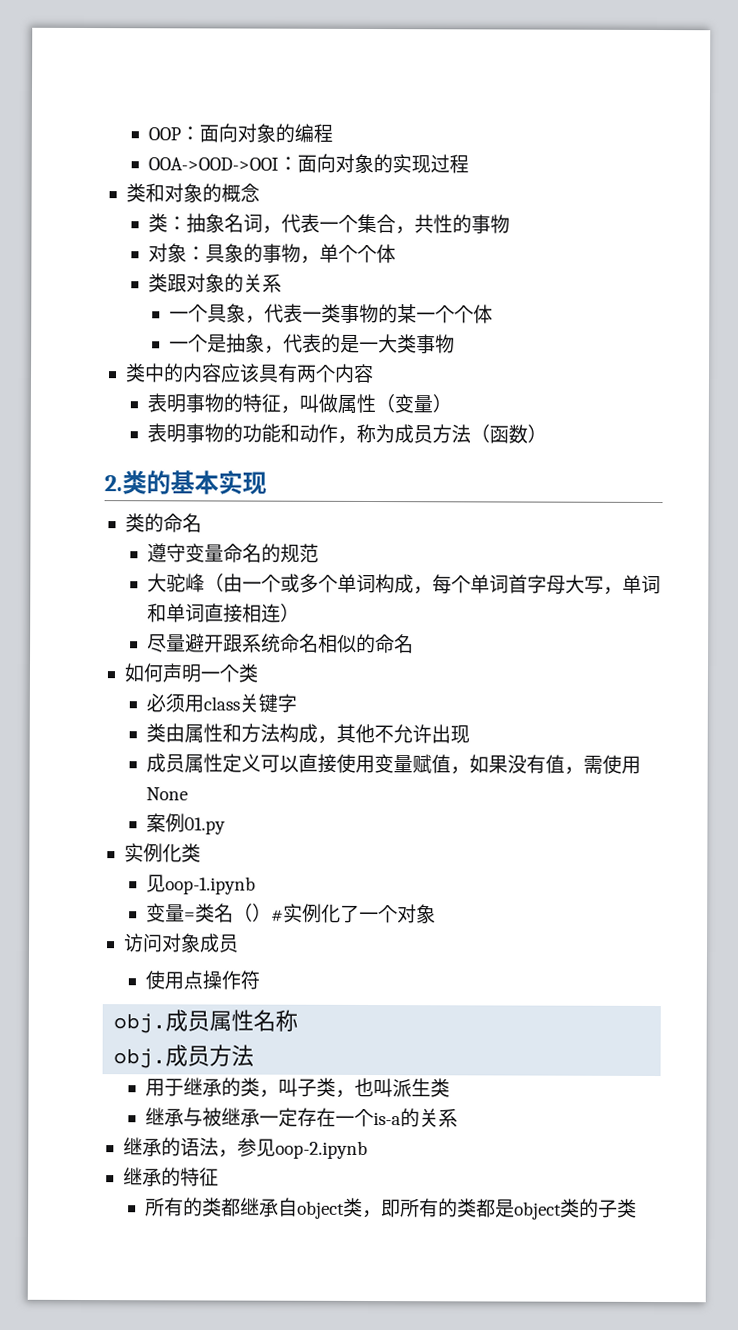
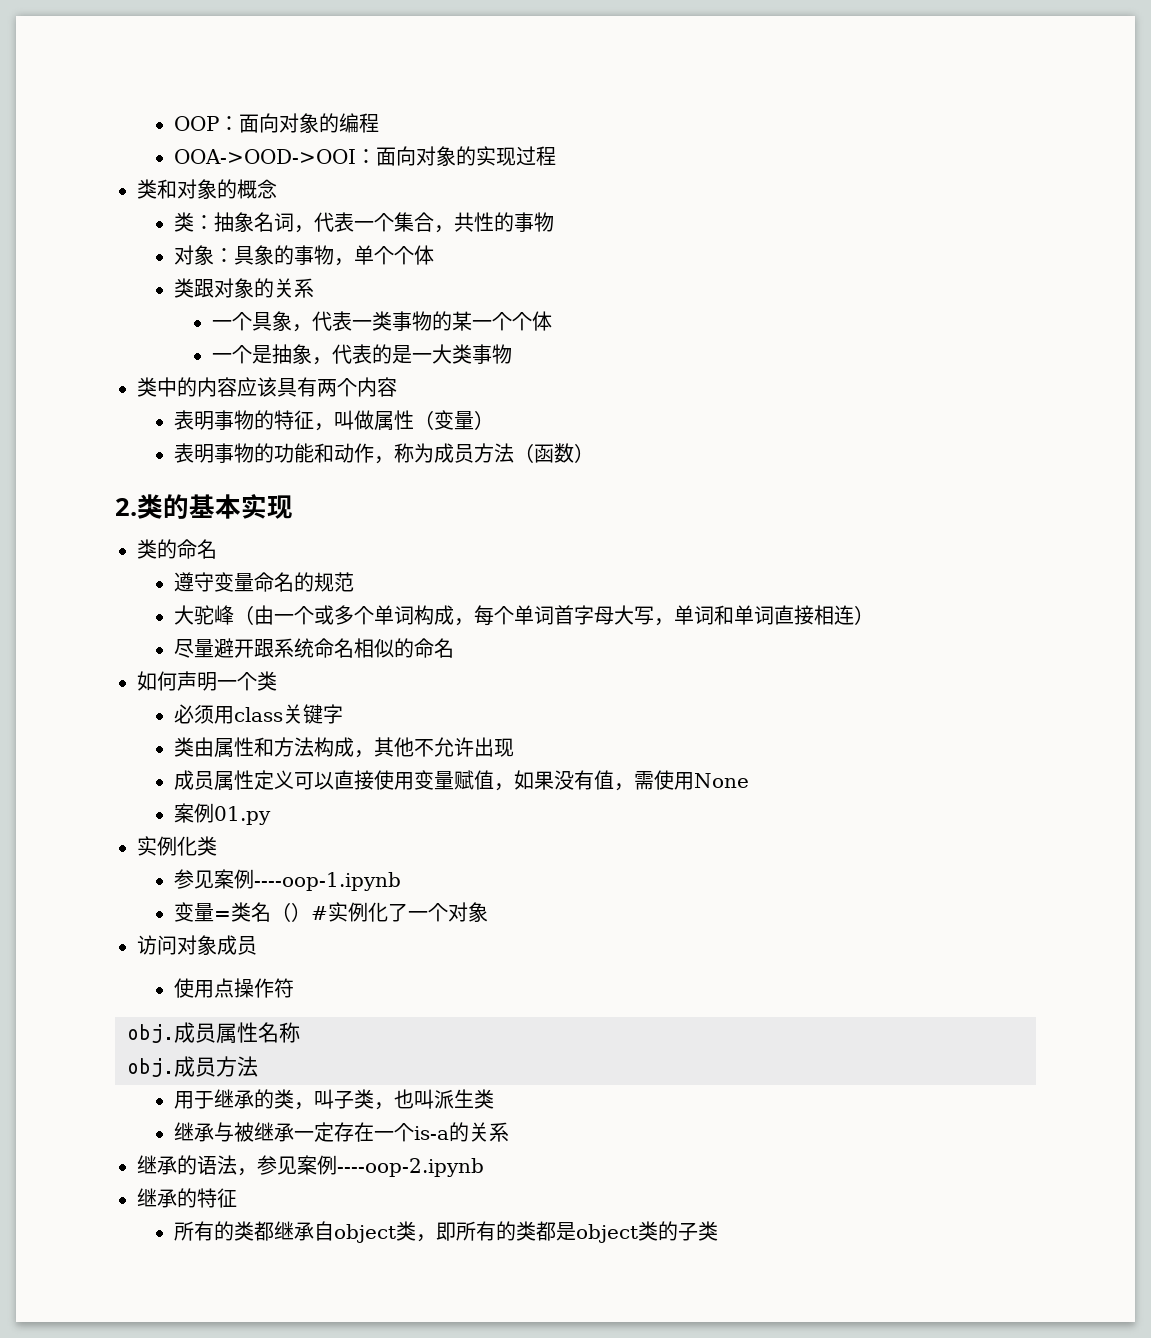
[145,874,256,895] 见oop-1.ipynb -> [174,869,402,891] 参见案例----oop-1.ipynb
[274,1140,368,1159] oop-2.ipynb -> [297,1155,484,1177] 案例----oop-2.ipynb

